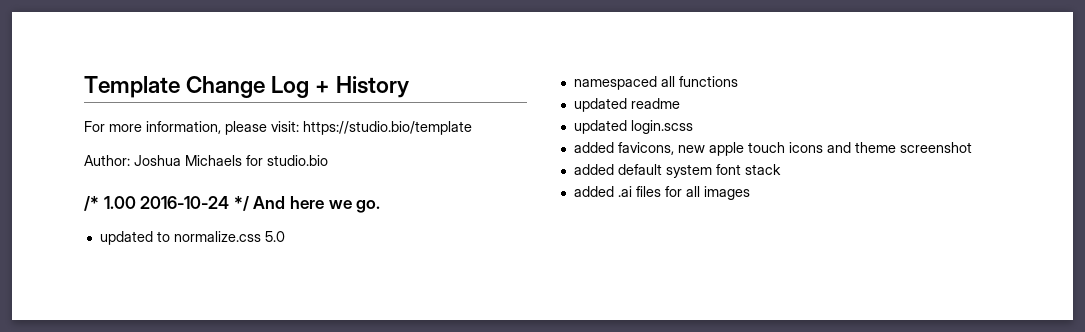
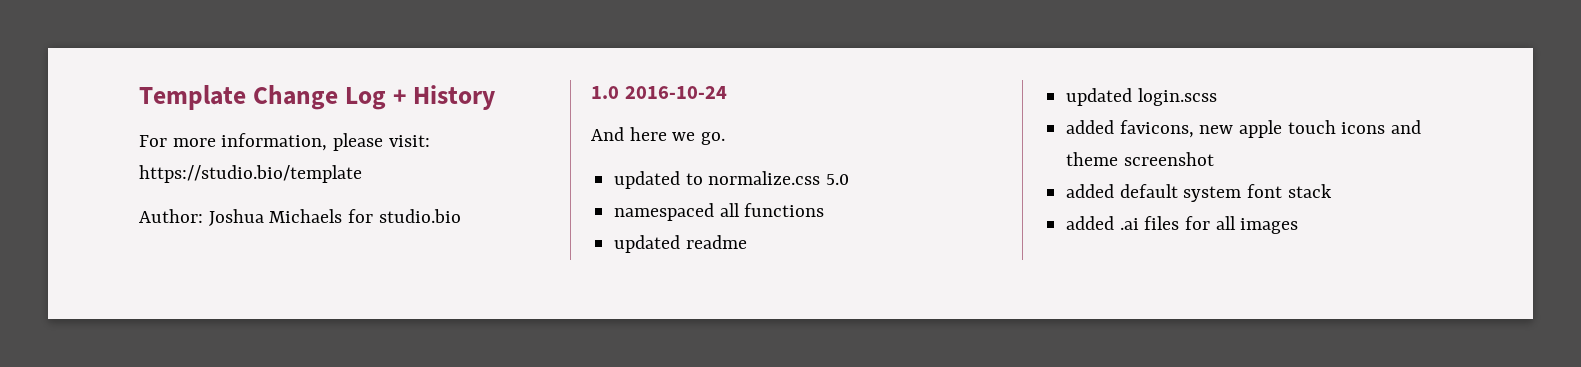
[84,196,136,211] /* 1.00 -> [591,86,619,99] 1.0
[233,196,249,211] */ -> (727, 92) //

